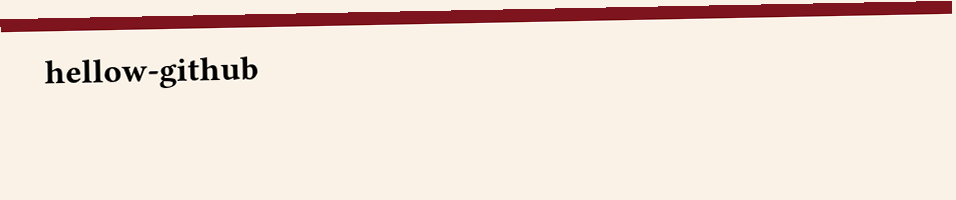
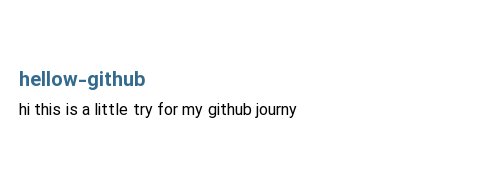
(259, 73) none -> [19,101,297,118] // hi this is a little try for my github journy

